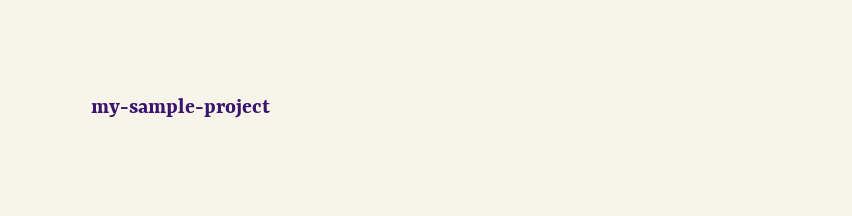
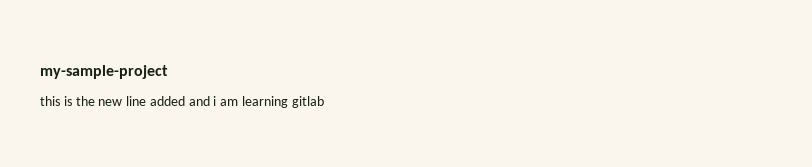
(270, 108) none -> [40,96,324,108] // this is the new line added and i am learning gitlab

